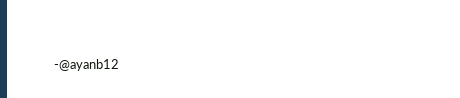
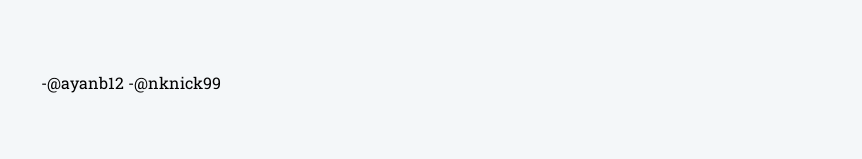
(119, 65) none -> [128,76,222,93] -@nknick99

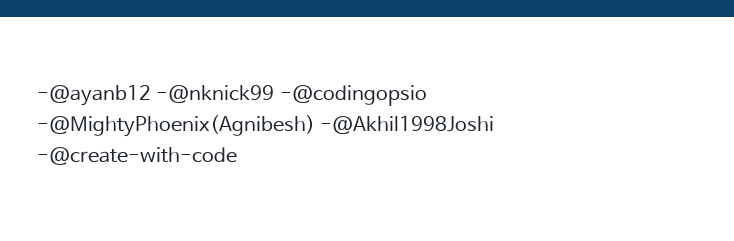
(222, 84) none -> [279,85,427,106] [37,115,495,137] [37,147,237,165] -@codingopsio -@MightyPhoenix(Agnibesh) -@Akhil1998Joshi -@create-with-code

